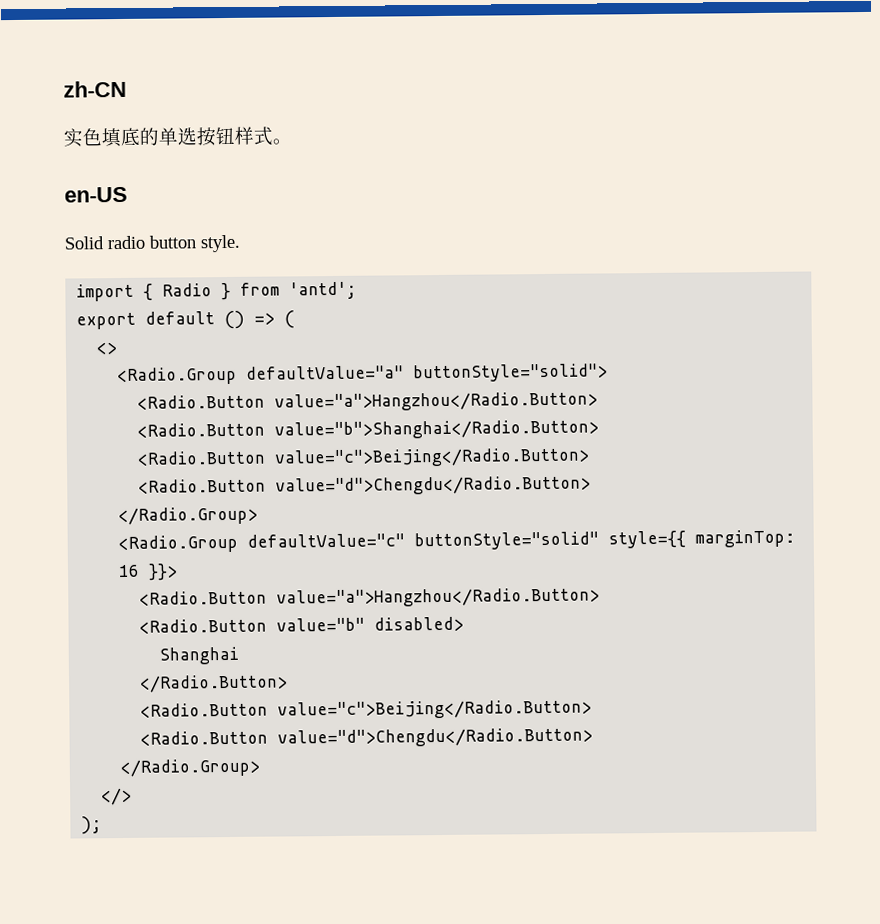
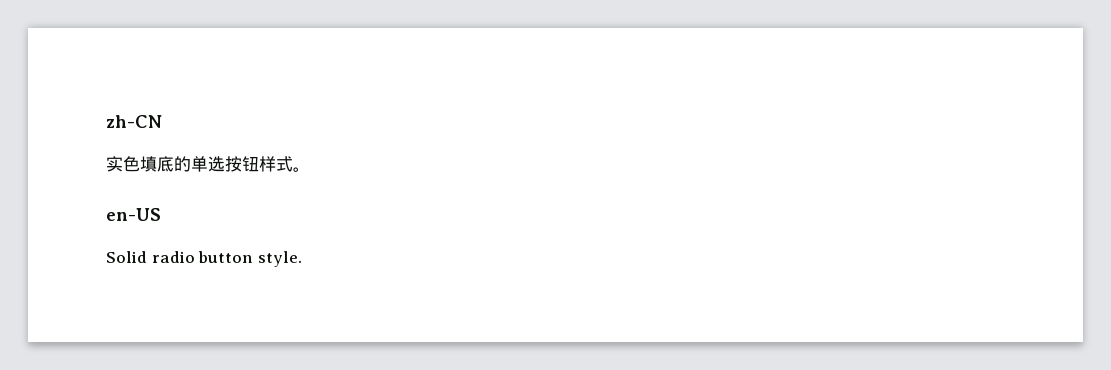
[76,281,358,302] [76,310,296,330] [96,342,118,355] [117,363,609,386] [137,391,599,412] [137,419,600,440] [137,447,591,468] [138,475,592,496] [118,506,259,526] [118,529,796,554] [118,563,179,581] [139,587,601,608] [139,616,465,634] [159,646,240,665] [140,674,289,693] [140,699,593,720] [140,727,594,748] [120,758,261,778] [101,787,133,806] [81,816,103,835] // import { Radio } from 'antd'; // export default () => ( // <> // <Radio.Group defaultValue="a" buttonStyle="solid"> // <Radio.Button value="a">Hangzhou</Radio.Button> // <Radio.Button value="b">Shanghai</Radio.Button> // <Radio.Button value="c">Beijing</Radio.Button> // <Radio.Button value="d">Chengdu</Radio.Button> // </Radio.Group> // <Radio.Group defaultValue="c" buttonStyle="solid" style={{ marginTop: 16 }}> // <Radio.Button value="a">Hangzhou</Radio.Button> // <Radio.Button value="b" disabled> // Shanghai // </Radio.Button> // <Radio.Button value="c">Beijing</Radio.Button> // <Radio.Button value="d">Chengdu</Radio.Button> // </Radio.Group> // </> // ); -> (302, 259) none

